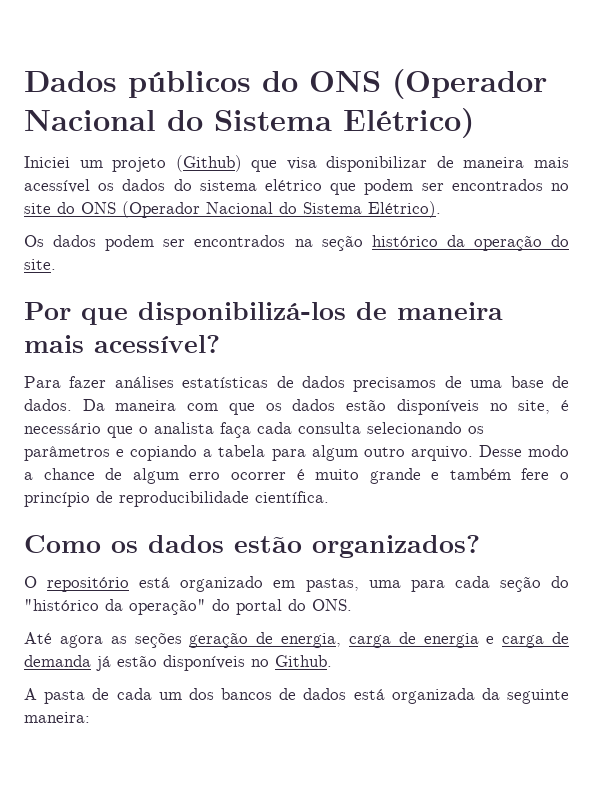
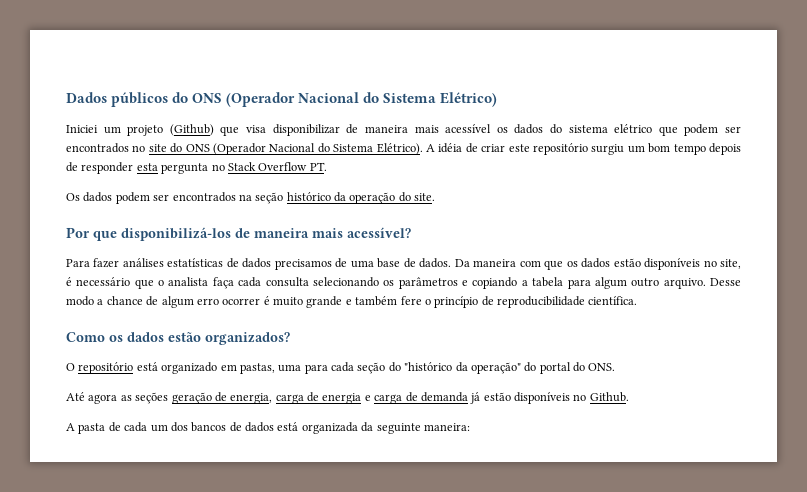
(441, 209) none -> [426,143,741,155] [66,162,327,174] A idéia de criar este repositório surgiu um bom tempo depois de responder esta pergunta no Stack Overflow PT.

